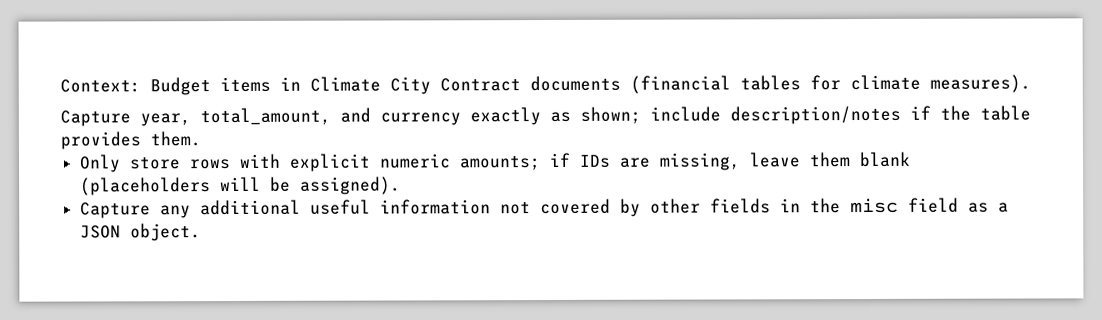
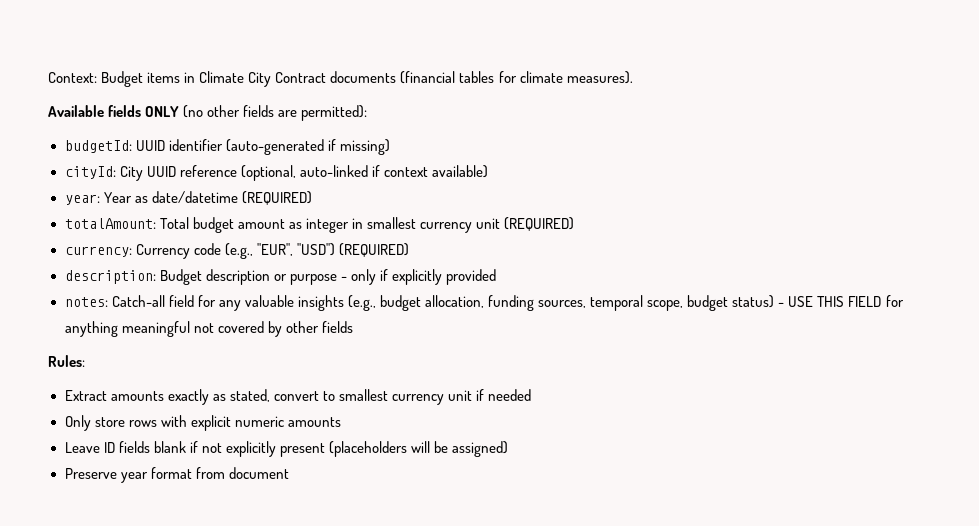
[60,105,1031,127] [60,131,201,150] Capture year, total_amount, and currency exactly as shown; include description/notes if the table provides them. -> [48,105,368,121] [64,139,390,155] [64,165,488,181] [64,191,312,205] [64,217,574,233] [64,243,409,259] [64,269,496,285] [64,295,904,311] [64,321,353,337] [48,355,85,367] [64,389,532,405] Available fields ONLY (no other fields are permitted): // budgetId: UUID identifier (auto-generated if missing) // cityId: City UUID reference (optional, auto-linked if context available) // year: Year as date/datetime (REQUIRED) // totalAmount: Total budget amount as integer in smallest currency unit (REQUIRED) // currency: Currency code (e.g., "EUR", "USD") (REQUIRED) // description: Budget description or purpose - only if explicitly provided // notes: Catch-all field for any valuable insights (e.g., budget allocation, funding sources, temporal scope, budget status) - USE THIS FIELD for anything meaningful not covered by other fields // Rules: // Extract amounts exactly as stated, convert to smallest currency unit if needed
[458,151,911,171] [79,176,401,196] [79,197,1009,219] [79,223,201,242] amounts; if IDs are missing, leave them blank (placeholders will be assigned). // Capture any additional useful information not covered by other fields in the misc field as a JSON object. -> [287,417,341,427] [64,441,509,457] [64,467,289,483] amounts // Leave ID fields blank if not explicitly present (placeholders will be assigned) // Preserve year format from document

